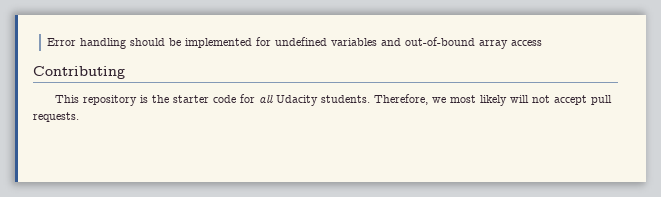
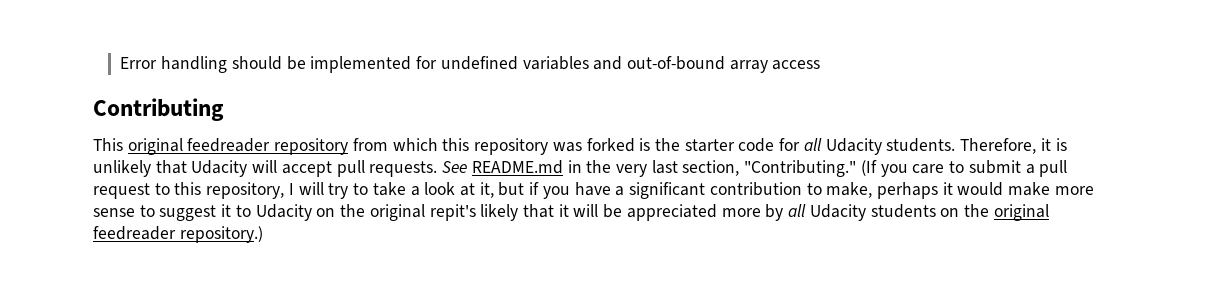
[82,95,137,106] repository -> [127,138,635,155] original feedreader repository from which this repository was forked
[431,95,612,106] [33,112,79,122] we most likely will not accept pull requests. -> [1040,138,1067,151] [93,160,1068,177] [93,182,1094,199] [93,204,1049,221] [93,226,263,243] it is unlikely that Udacity will accept pull requests. See README.md in the very last section, "Contributing." (If you care to submit a pull request to this repository, I will try to take a look at it, but if you have a significant contribution to make, perhaps it would make more sense to suggest it to Udacity on the original repit's likely that it will be appreciated more by all Udacity students on the original feedreader repository.)

